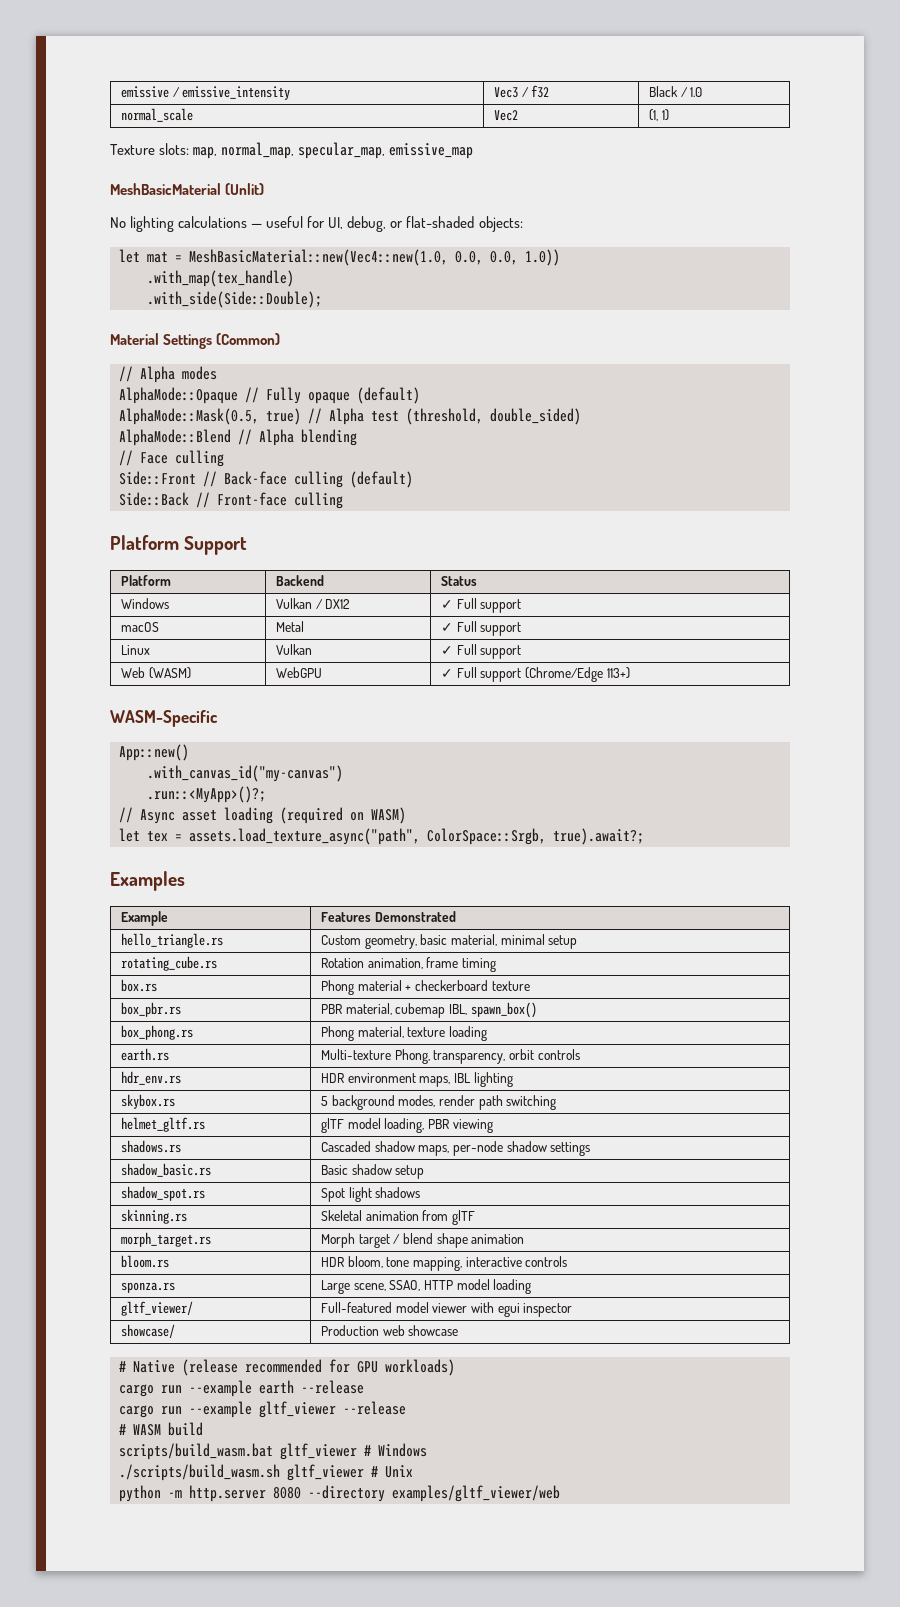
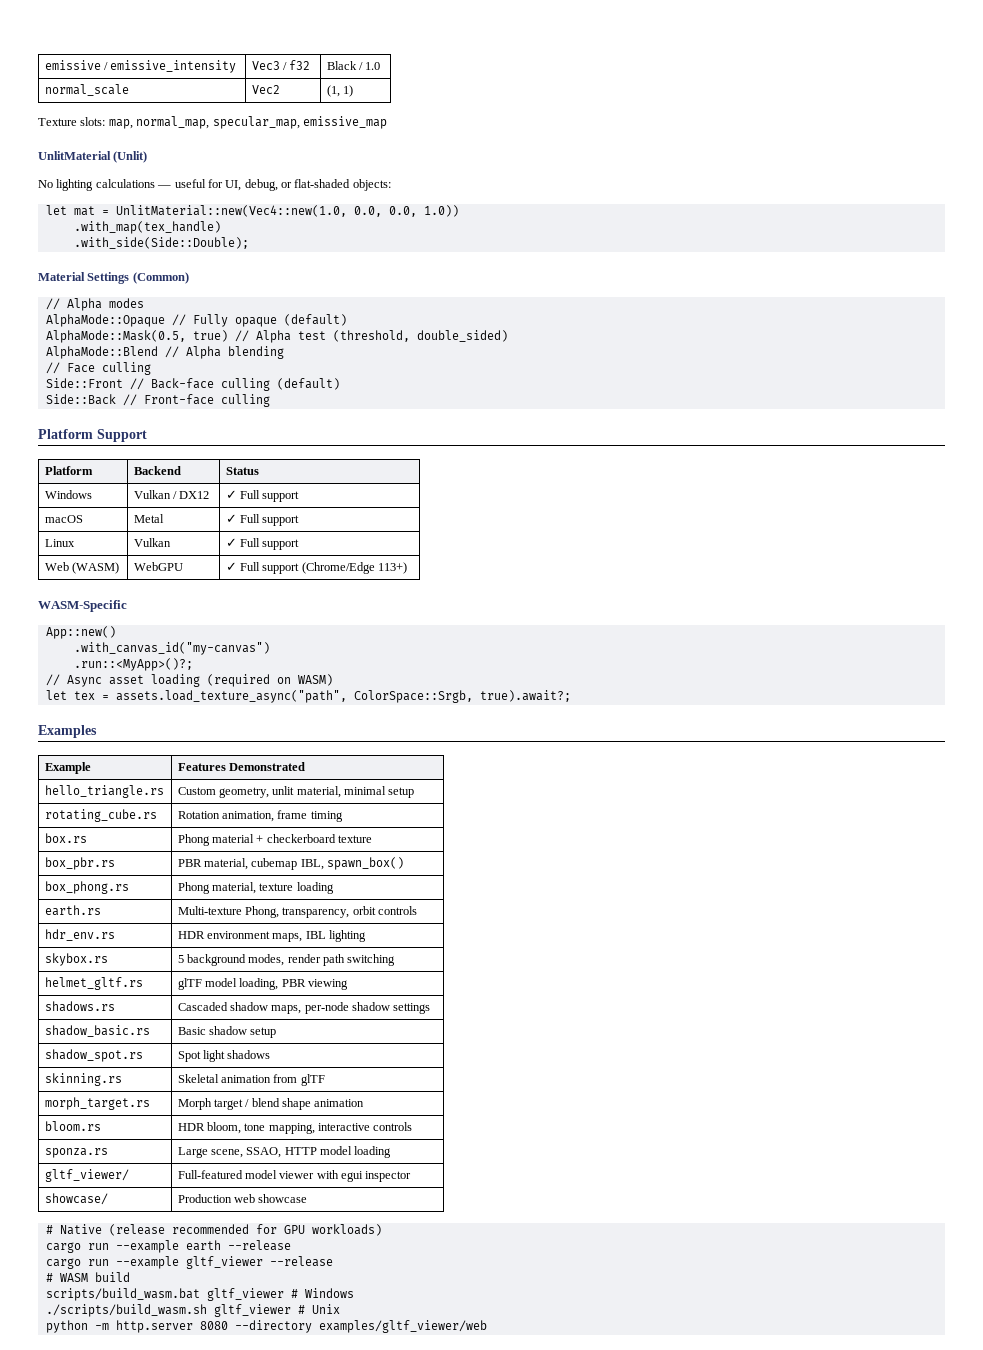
[110,183,221,195] MeshBasicMaterial -> [38,151,111,160] UnlitMaterial
[189,249,448,266] MeshBasicMaterial::new(Vec4::new(1.0, -> [115,205,347,217] UnlitMaterial::new(Vec4::new(1.0,
[420,934,448,945] basic -> [272,786,295,795] unlit

